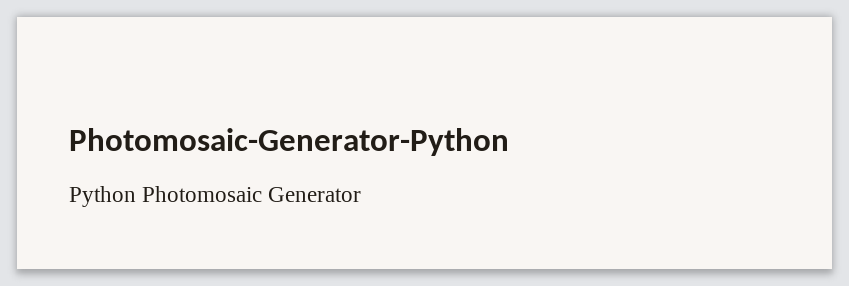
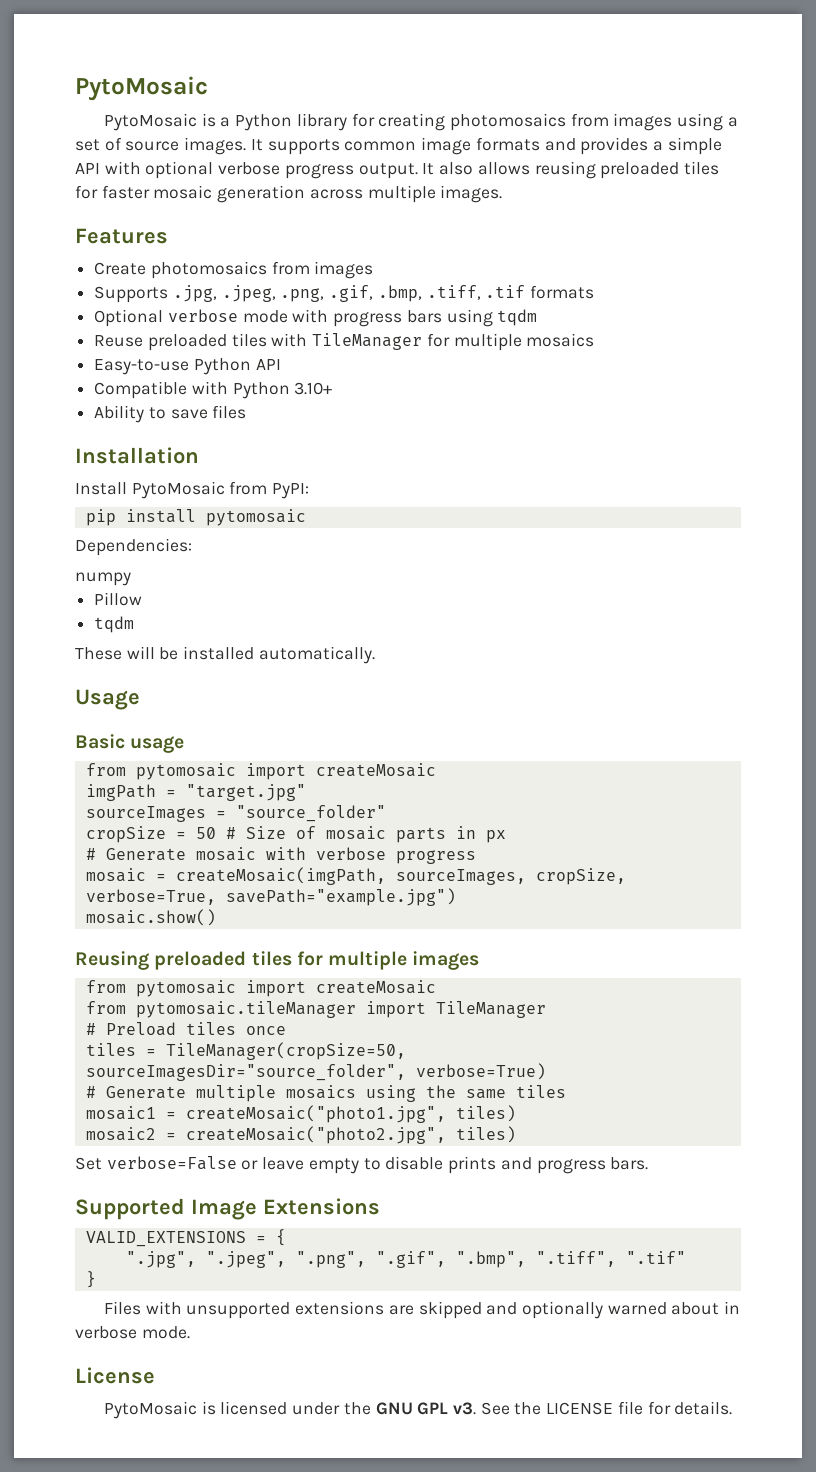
[69,128,509,156] [69,186,362,207] Photomosaic-Generator-Python // Python Photomosaic Generator -> [75,76,208,101] [103,113,738,131] [75,137,722,155] [75,161,719,179] [75,185,503,203] [75,228,168,244] [94,261,374,279] [94,285,595,303] [94,309,538,327] [94,333,595,351] [94,358,281,375] [94,381,333,399] [94,405,247,423] [75,447,199,464] [75,481,310,499] [85,509,306,526] [75,538,192,556] [75,572,131,586] [94,592,143,606] [94,616,135,633] [75,646,375,664] [75,689,140,710] [75,734,185,753] [85,763,436,780] [85,784,306,801] [85,805,386,822] [85,826,506,843] [85,847,476,864] [85,867,626,885] [85,888,456,906] [85,909,216,926] [75,951,480,970] [85,980,436,997] [85,1001,546,1018] [85,1022,286,1036] [85,1042,406,1060] [85,1063,546,1081] [85,1085,566,1102] [85,1105,516,1123] [85,1126,516,1144] [75,1156,649,1174] [75,1198,380,1220] [85,1229,286,1247] [125,1251,686,1268] [85,1271,96,1288] [103,1301,741,1319] [75,1326,190,1339] [75,1367,155,1384] [103,1401,733,1419] PytoMosaic // PytoMosaic is a Python library for creating photomosaics from images using a set of source images. It supports common image formats and provides a simple API with optional verbose progress output. It also allows reusing preloaded tiles for faster mosaic generation across multiple images. // Features // Create photomosaics from images // Supports .jpg, .jpeg, .png, .gif, .bmp, .tiff, .tif formats // Optional verbose mode with progress bars using tqdm // Reuse preloaded tiles with TileManager for multiple mosaics // Easy-to-use Python API // Compatible with Python 3.10+ // Ability to save files // Installation // Install PytoMosaic from PyPI: // pip install pytomosaic // Dependencies: // numpy // Pillow // tqdm // These will be installed automatically. // Usage // Basic usage // from pytomosaic import createMosaic // imgPath = "target.jpg" // sourceImages = "source_folder" // cropSize = 50 # Size of mosaic parts in px // # Generate mosaic with verbose progress // mosaic = createMosaic(imgPath, sourceImages, cropSize, verbose=True, savePath="example.jpg") // mosaic.show() // Reusing preloaded tiles for multiple images // from pytomosaic import createMosaic // from pytomosaic.tileManager import TileManager // # Preload tiles once // tiles = TileManager(cropSize=50, sourceImagesDir="source_folder", verbose=True) // # Generate multiple mosaics using the same tiles // mosaic1 = createMosaic("photo1.jpg", tiles) // mosaic2 = createMosaic("photo2.jpg", tiles) // Set verbose=False or leave empty to disable prints and progress bars. // Supported Image Extensions // VALID_EXTENSIONS = { // ".jpg", ".jpeg", ".png", ".gif", ".bmp", ".tiff", ".tif" // } // Files with unsupported extensions are skipped and optionally warned about in verbose mode. // License // PytoMosaic is licensed under the GNU GPL v3. See the LICENSE file for details.

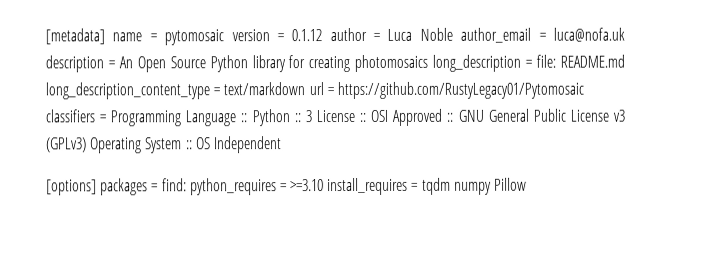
[75,76,208,101] [103,113,231,131] PytoMosaic // PytoMosaic is a -> [45,27,625,46] [45,55,206,73] [metadata] name = pytomosaic version = 0.1.12 author = Luca Noble author_email = luca@nofa.uk description = An Open Source
[570,113,738,131] [75,137,722,155] [75,161,719,179] [75,185,503,203] [75,228,168,244] [94,261,374,279] [94,285,595,303] [94,309,538,327] [94,333,595,351] [94,358,281,375] [94,381,333,399] [94,405,247,423] [75,447,199,464] [75,481,310,499] [85,509,306,526] [75,538,192,556] from images using a set of source images. It supports common image formats and provides a simple API with optional verbose progress output. It also allows reusing preloaded tiles for faster mosaic generation across multiple images. // Features // Create photomosaics from images // Supports .jpg, .jpeg, .png, .gif, .bmp, .tiff, .tif formats // Optional verbose mode with progress bars using tqdm // Reuse preloaded tiles with TileManager for multiple mosaics // Easy-to-use Python API // Compatible with Python 3.10+ // Ability to save files // Installation // Install PytoMosaic from PyPI: // pip install pytomosaic // Dependencies: // -> [432,54,625,72] [45,81,584,100] [45,108,626,127] [46,136,282,154] [46,177,451,196] long_description = file: README.md long_description_content_type = text/markdown url = https://github.com/RustyLegacy01/Pytomosaic classifiers = Programming Language :: Python :: 3 License :: OSI Approved :: GNU General Public License v3 (GPLv3) Operating System :: OS Independent // [options] packages = find: python_requires = >=3.10 install_requires = tqdm
(131, 579) // -> (492, 188) none
[94,616,135,633] [75,646,375,664] [75,689,140,710] [75,734,185,753] [85,763,436,780] [85,784,306,801] [85,805,386,822] [85,826,506,843] [85,847,476,864] [85,867,626,885] [85,888,456,906] [85,909,216,926] [75,951,480,970] [85,980,436,997] [85,1001,546,1018] [85,1022,286,1036] [85,1042,406,1060] [85,1063,546,1081] [85,1085,566,1102] [85,1105,516,1123] [85,1126,516,1144] [75,1156,649,1174] [75,1198,380,1220] [85,1229,286,1247] [125,1251,686,1268] [85,1271,96,1288] [103,1301,741,1319] [75,1326,190,1339] [75,1367,155,1384] [103,1401,733,1419] // tqdm // These will be installed automatically. // Usage // Basic usage // from pytomosaic import createMosaic // imgPath = "target.jpg" // sourceImages = "source_folder" // cropSize = 50 # Size of mosaic parts in px // # Generate mosaic with verbose progress // mosaic = createMosaic(imgPath, sourceImages, cropSize, verbose=True, savePath="example.jpg") // mosaic.show() // Reusing preloaded tiles for multiple images // from pytomosaic import createMosaic // from pytomosaic.tileManager import TileManager // # Preload tiles once // tiles = TileManager(cropSize=50, sourceImagesDir="source_folder", verbose=True) // # Generate multiple mosaics using the same tiles // mosaic1 = createMosaic("photo1.jpg", tiles) // mosaic2 = createMosaic("photo2.jpg", tiles) // Set verbose=False or leave empty to disable prints and progress bars. // Supported Image Extensions // VALID_EXTENSIONS = { // ".jpg", ".jpeg", ".png", ".gif", ".bmp", ".tiff", ".tif" // } // Files with unsupported extensions are skipped and optionally warned about in verbose mode. // License // PytoMosaic is licensed under the GNU GPL v3. See the LICENSE file for details. -> (528, 184) none

